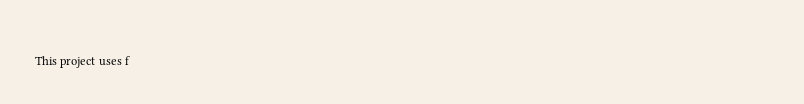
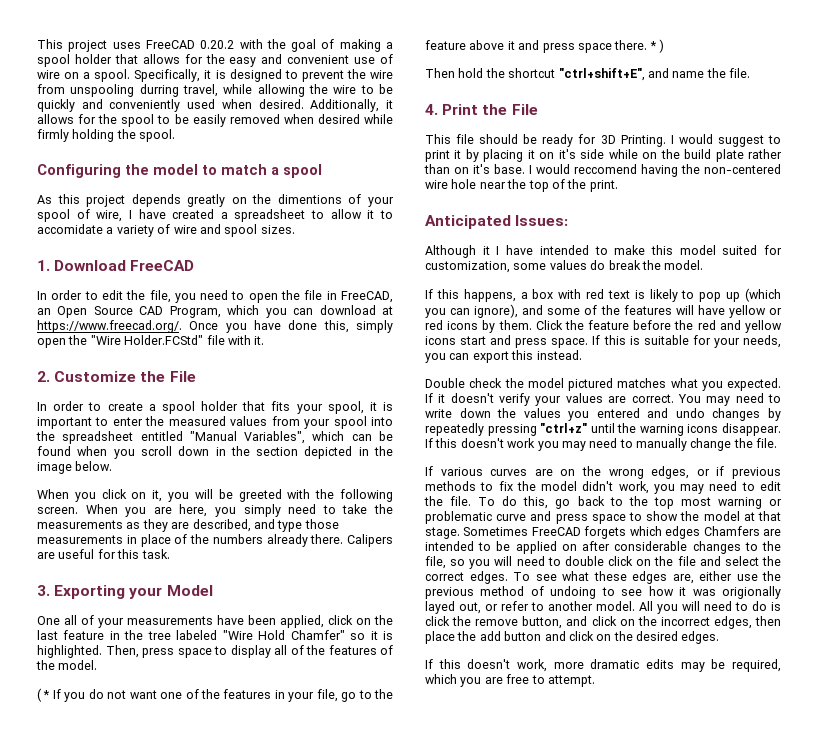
[125,56,131,65] f -> [145,39,394,52] [37,54,393,67] [37,69,393,82] [37,84,393,97] [37,99,394,112] [37,114,393,127] [37,129,176,142] [37,164,322,178] [37,194,394,207] [37,209,393,222] [37,224,295,237] [37,260,195,271] [37,290,394,303] [37,305,394,318] [37,320,393,333] [37,335,265,348] [37,371,196,382] [37,401,394,414] [37,416,394,429] [36,431,393,444] [37,446,394,459] [37,461,113,474] [37,489,393,502] [37,504,393,517] [37,519,339,532] [37,534,393,547] [37,549,170,559] [37,585,213,599] [37,615,393,628] [37,630,393,640] [37,645,393,658] [36,660,98,670] [37,688,393,702] [425,39,664,53] [425,68,750,81] [425,104,538,115] [425,134,781,147] [425,149,782,162] [424,164,781,177] [425,179,618,192] [425,215,569,229] [425,245,782,258] [425,260,704,273] [425,288,781,302] [425,304,782,318] [425,320,782,333] [425,335,781,348] [425,350,582,363] [425,378,781,391] [425,393,781,406] [425,408,781,421] [425,423,781,436] [425,438,778,451] [425,466,781,479] [425,481,781,494] [424,496,782,509] [425,511,781,524] [425,526,781,539] [425,541,781,554] [425,556,781,569] [425,571,781,584] [425,586,781,599] [425,601,781,614] [425,616,781,629] [425,631,720,644] [425,659,781,672] [425,674,595,687] FreeCAD 0.20.2 with the goal of making a spool holder that allows for the easy and convenient use of wire on a spool. Specifically, it is designed to prevent the wire from unspooling durring travel, while allowing the wire to be quickly and conveniently used when desired. Additionally, it allows for the spool to be easily removed when desired while firmly holding the spool. // Configuring the model to match a spool // As this project depends greatly on the dimentions of your spool of wire, I have created a spreadsheet to allow it to accomidate a variety of wire and spool sizes. // 1. Download FreeCAD // In order to edit the file, you need to open the file in FreeCAD, an Open Source CAD Program, which you can download at https://www.freecad.org/. Once you have done this, simply open the "Wire Holder.FCStd" file with it. // 2. Customize the File // In order to create a spool holder that fits your spool, it is important to enter the measured values from your spool into the spreadsheet entitled "Manual Variables", which can be found when you scroll down in the section depicted in the image below. // When you click on it, you will be greeted with the following screen. When you are here, you simply need to take the measurements as they are described, and type those measurements in place of the numbers already there. Calipers are useful for this task. // 3. Exporting your Model // One all of your measurements have been applied, click on the last feature in the tree labeled "Wire Hold Chamfer" so it is highlighted. Then, press space to display all of the features of the model. // ( * If you do not want one of the features in your file, go to the feature above it and press space there. * ) // Then hold the shortcut "ctrl+shift+E", and name the file. // 4. Print the File // This file should be ready for 3D Printing. I would suggest to print it by placing it on it's side while on the build plate rather than on it's base. I would reccomend having the non-centered wire hole near the top of the print. // Anticipated Issues: // Although it I have intended to make this model suited for customization, some values do break the model. // If this happens, a box with red text is likely to pop up (which you can ignore), and some of the features will have yellow or red icons by them. Click the feature before the red and yellow icons start and press space. If this is suitable for your needs, you can export this instead. // Double check the model pictured matches what you expected. If it doesn't verify your values are correct. You may need to write down the values you entered and undo changes by repeatedly pressing "ctrl+z" until the warning icons disappear. If this doesn't work you may need to manually change the file. // If various curves are on the wrong edges, or if previous methods to fix the model didn't work, you may need to edit the file. To do this, go back to the top most warning or problematic curve and press space to show the model at that stage. Sometimes FreeCAD forgets which edges Chamfers are intended to be applied on after considerable changes to the file, so you will need to double click on the file and select the correct edges. To see what these edges are, either use the previous method of undoing to see how it was origionally layed out, or refer to another model. All you will need to do is click the remove button, and click on the incorrect edges, then place the add button and click on the desired edges. // If this doesn't work, more dramatic edits may be required, which you are free to attempt.

